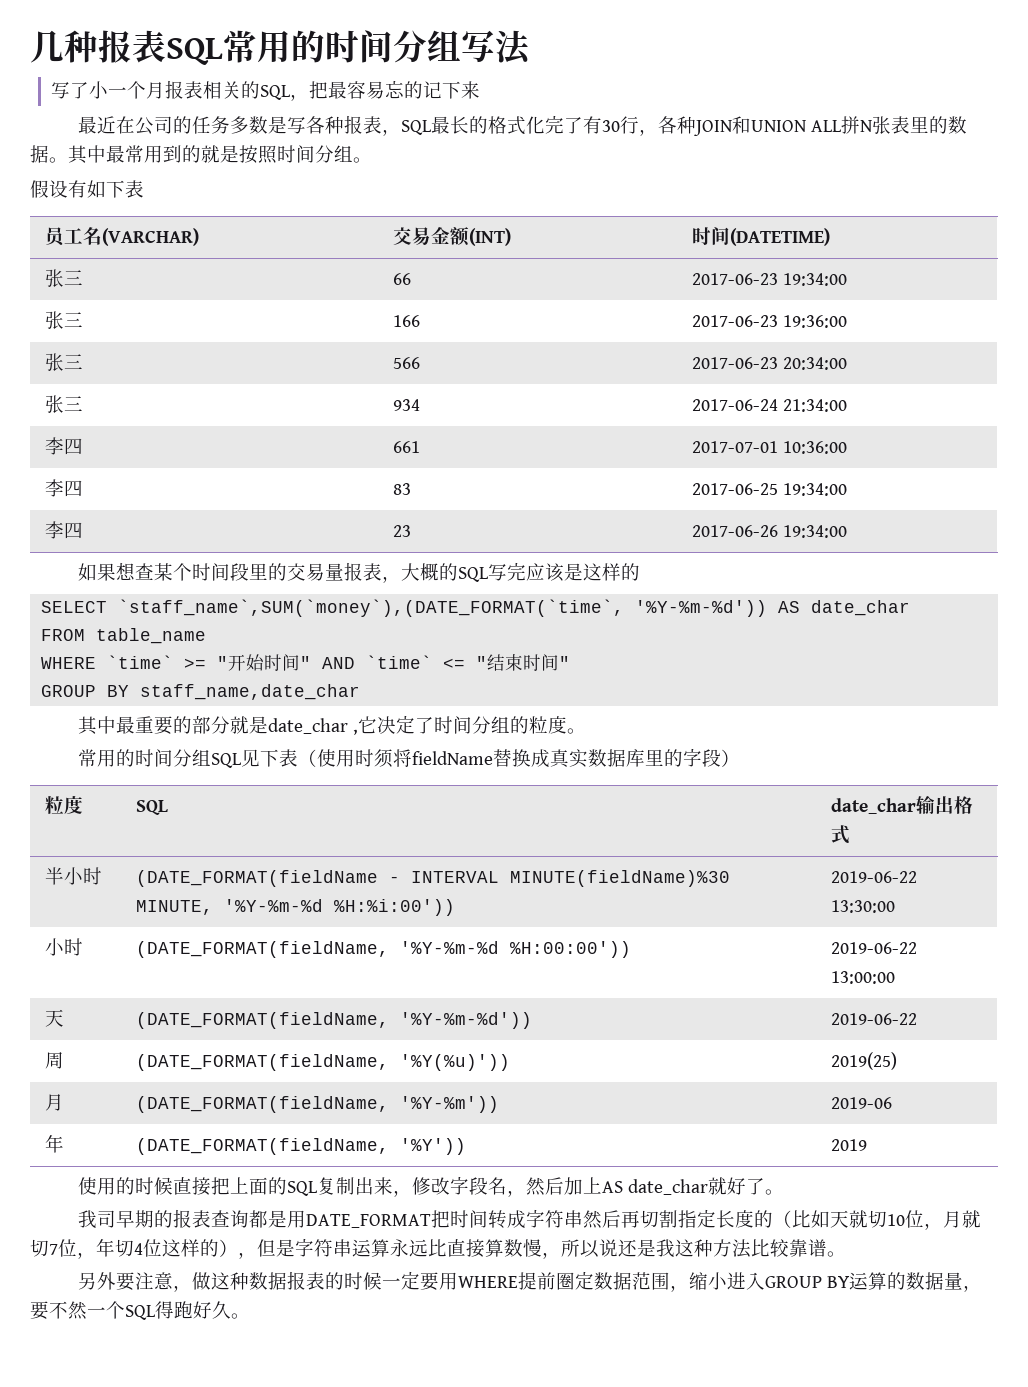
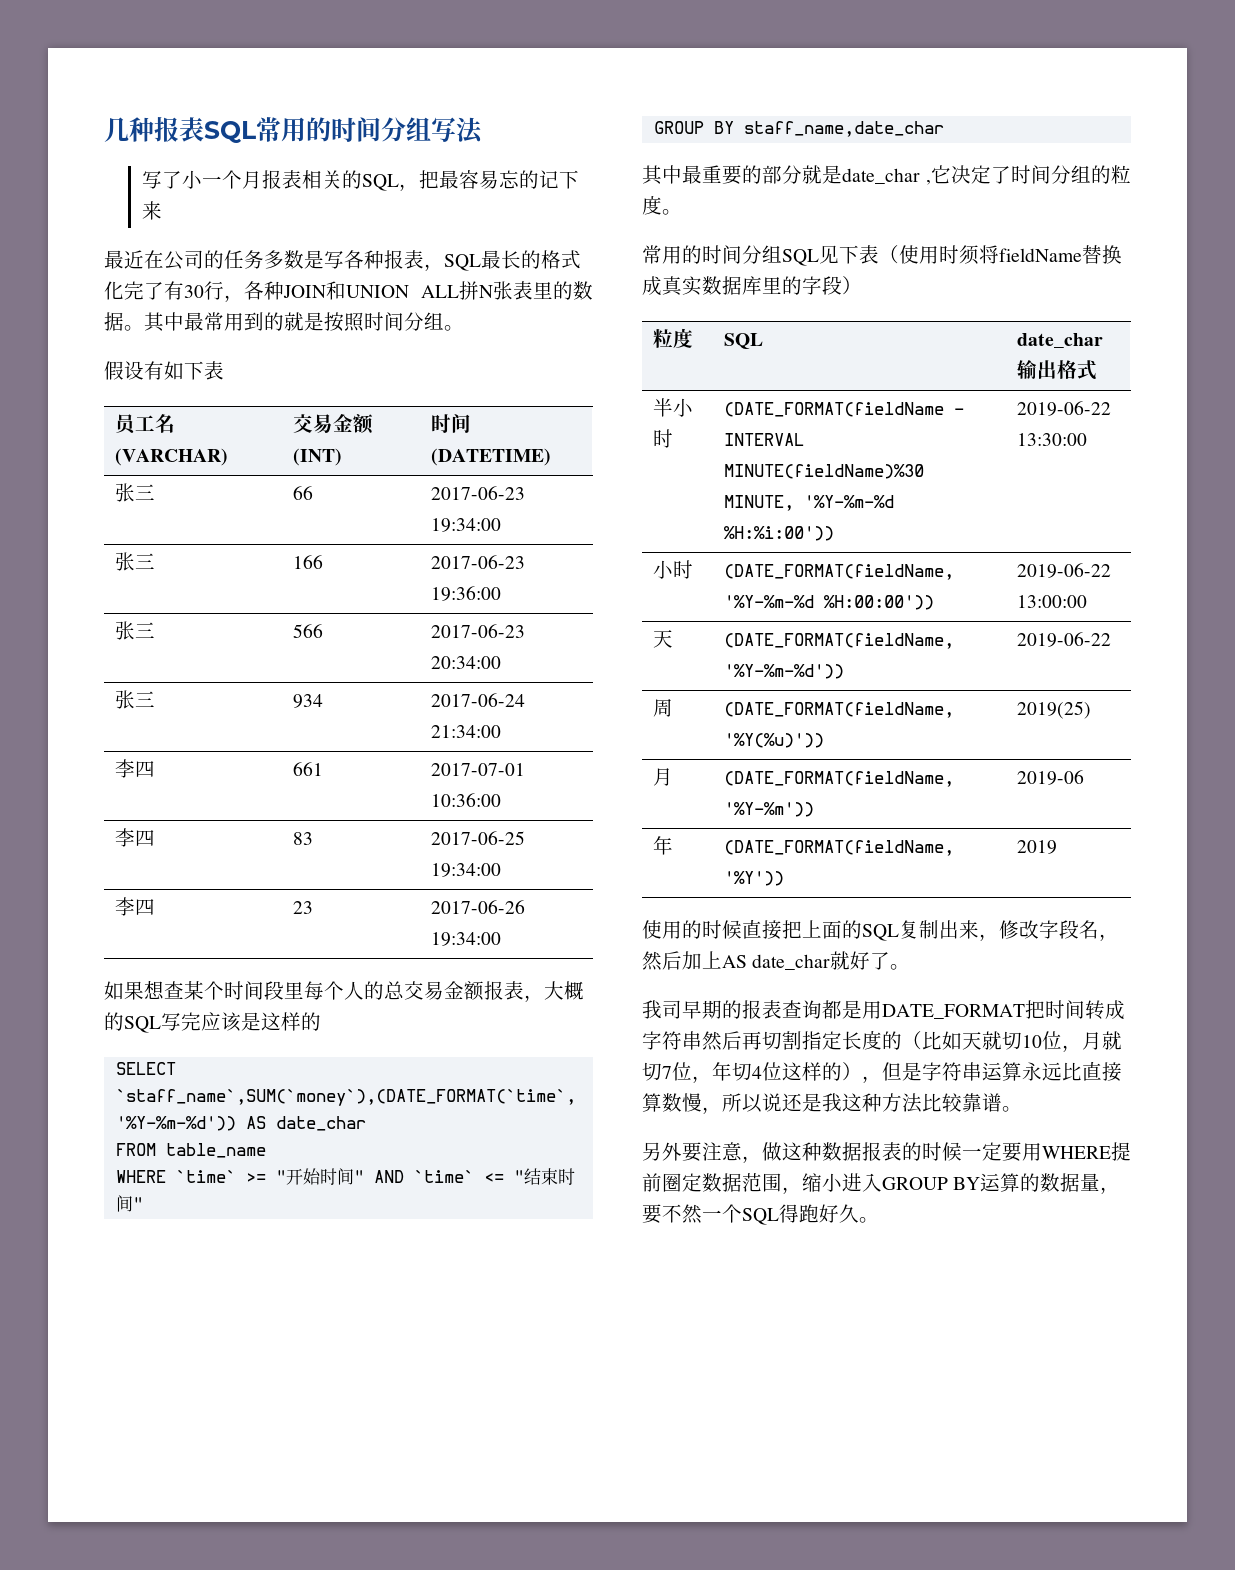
[267,563,344,581] 的交易量 -> [304,981,484,1001] 每个人的总交易金额

